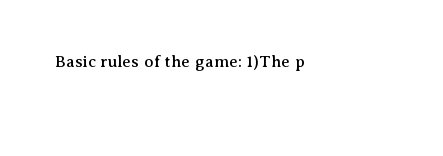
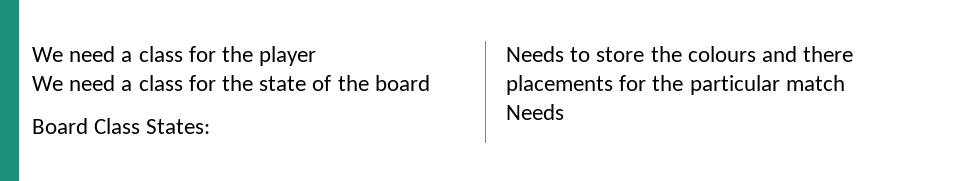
[55,55,305,71] Basic rules of the game: 1)The p -> [32,46,317,66] [32,75,430,91] [32,118,211,134] [506,46,854,62] [506,75,845,95] [506,104,564,120] We need a class for the player // We need a class for the state of the board // Board Class States: // Needs to store the colours and there placements for the particular match // Needs

